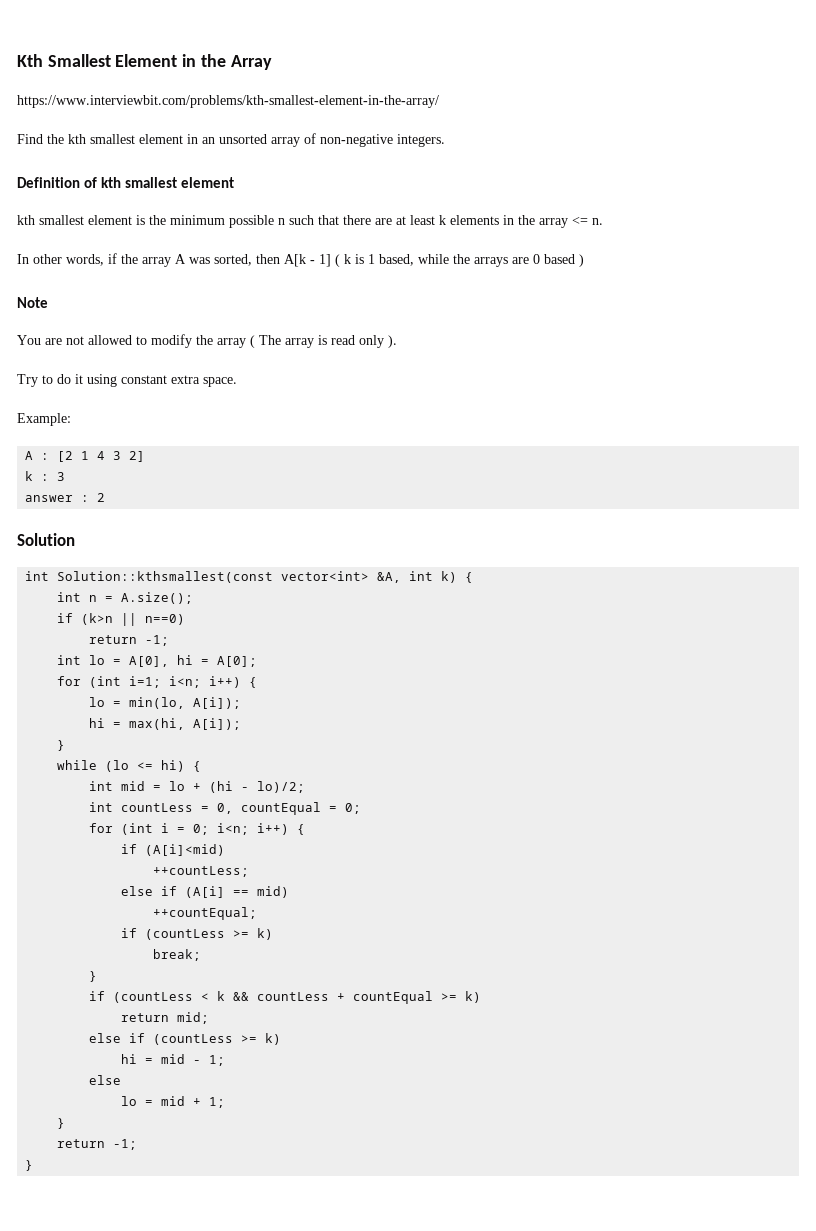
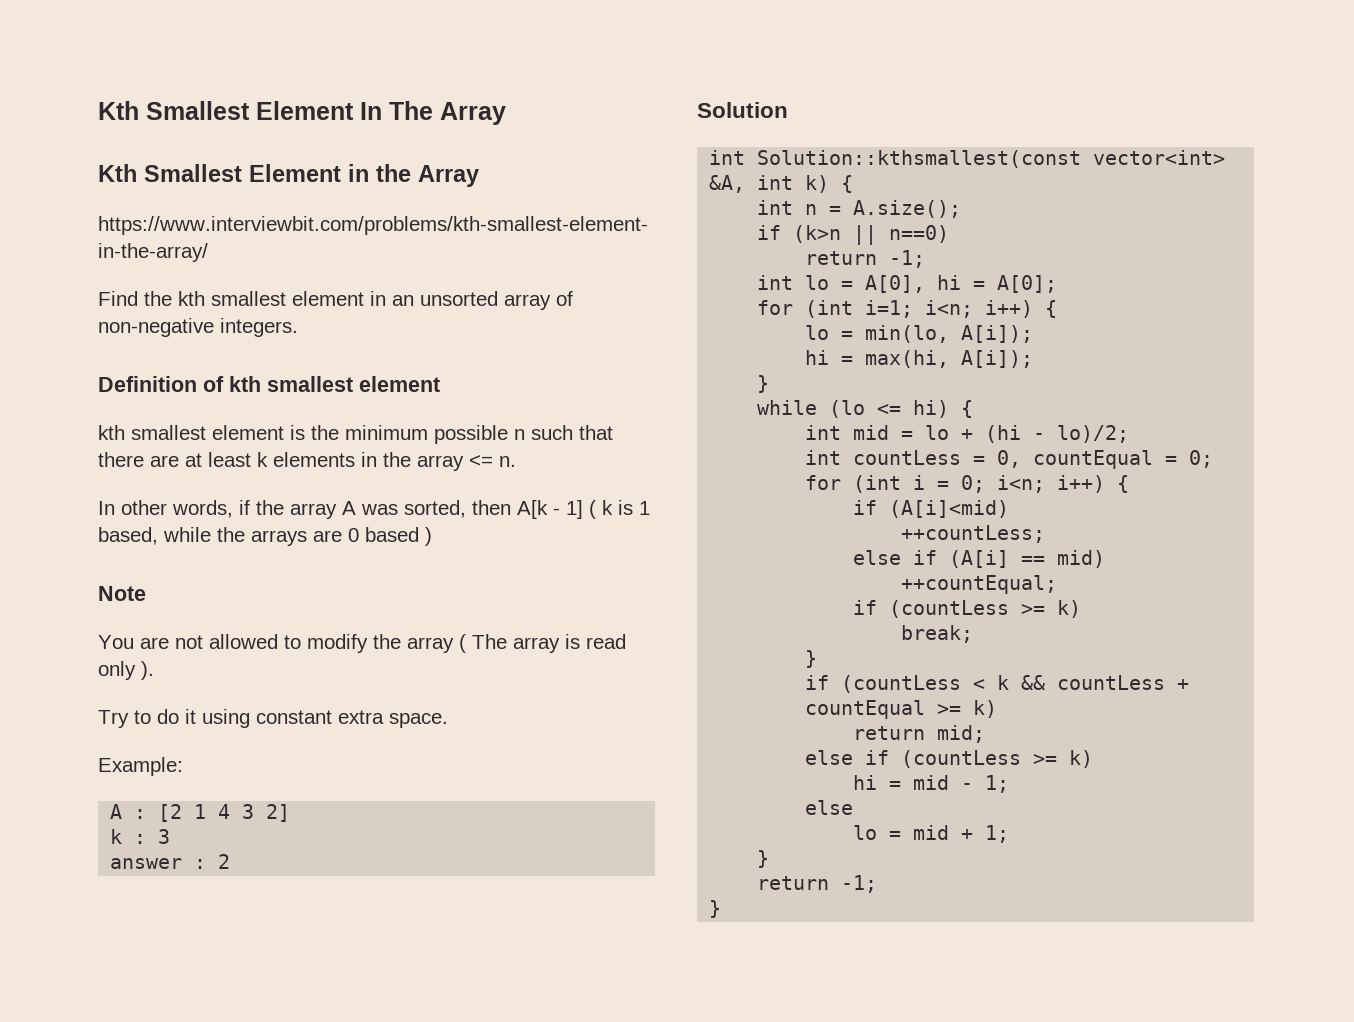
[17,54,178,67] Kth Smallest Element -> [98,101,506,125] [98,164,341,182] Kth Smallest Element In The Array // Kth Smallest Element

